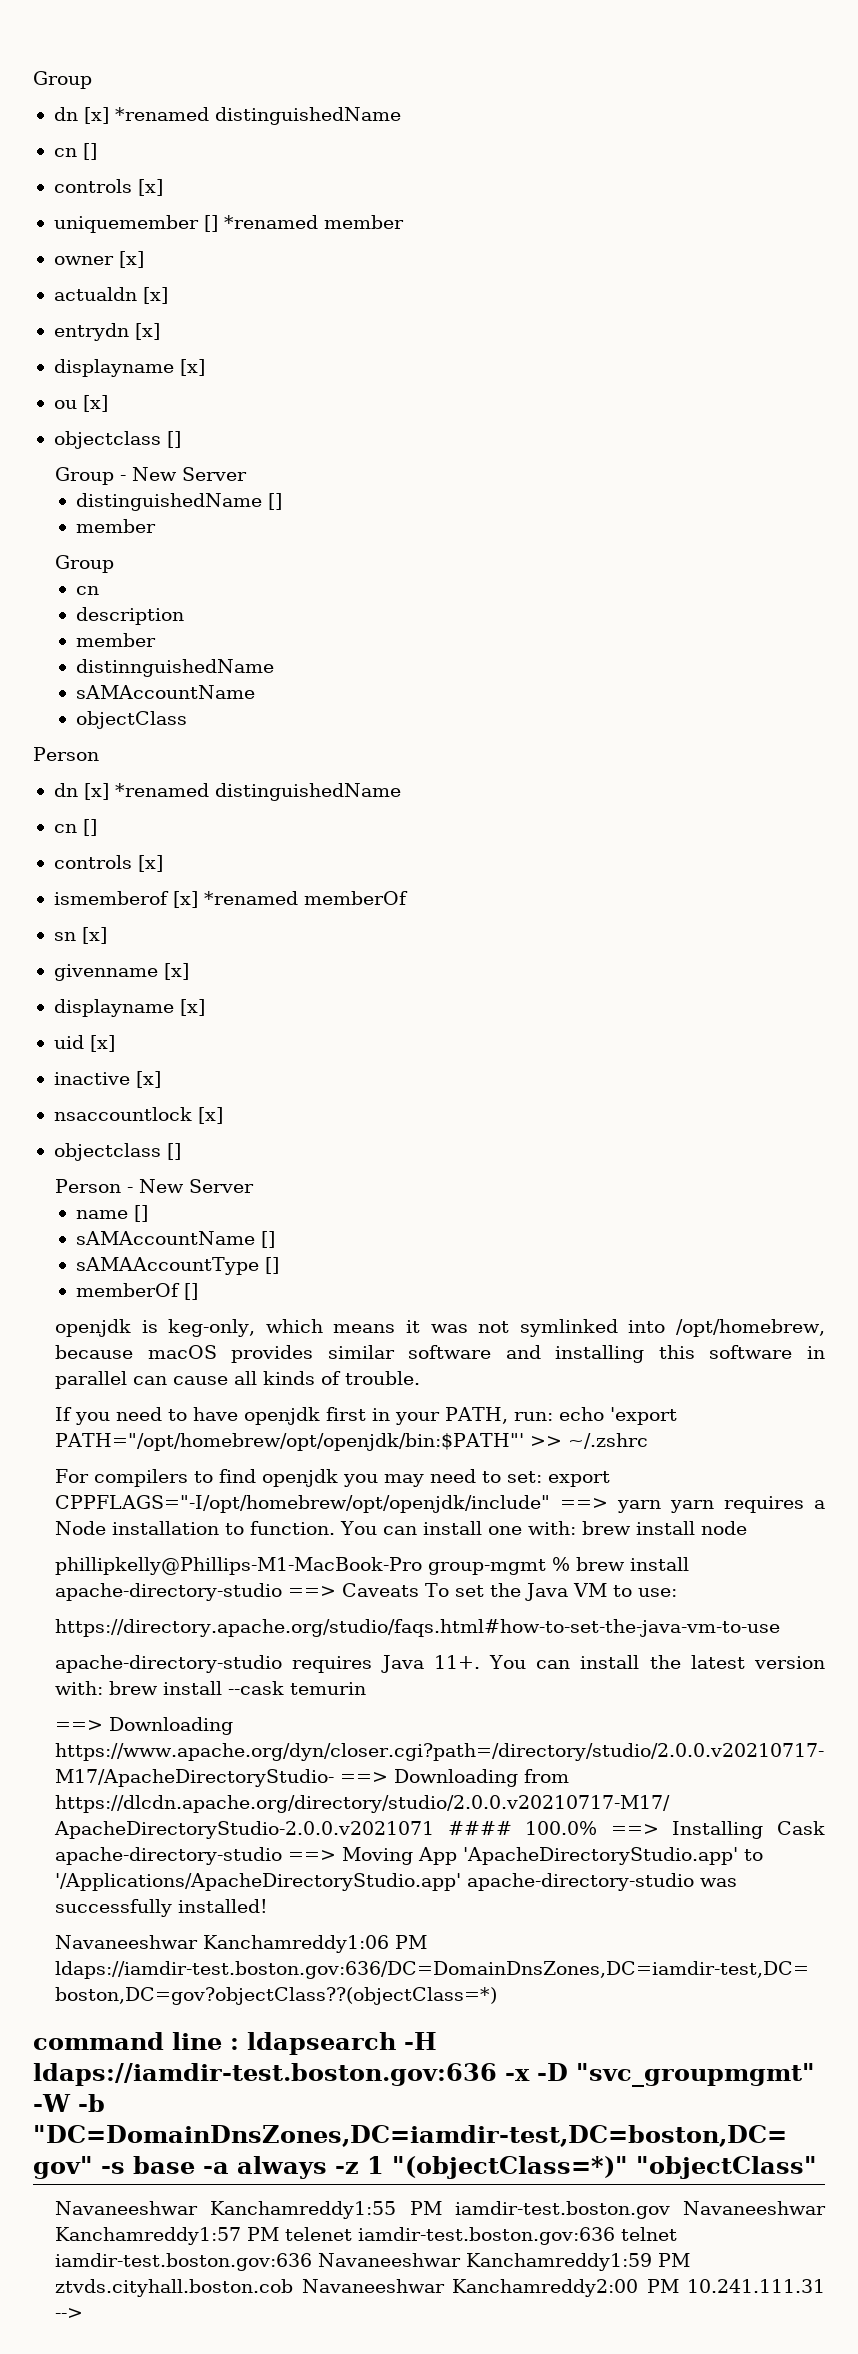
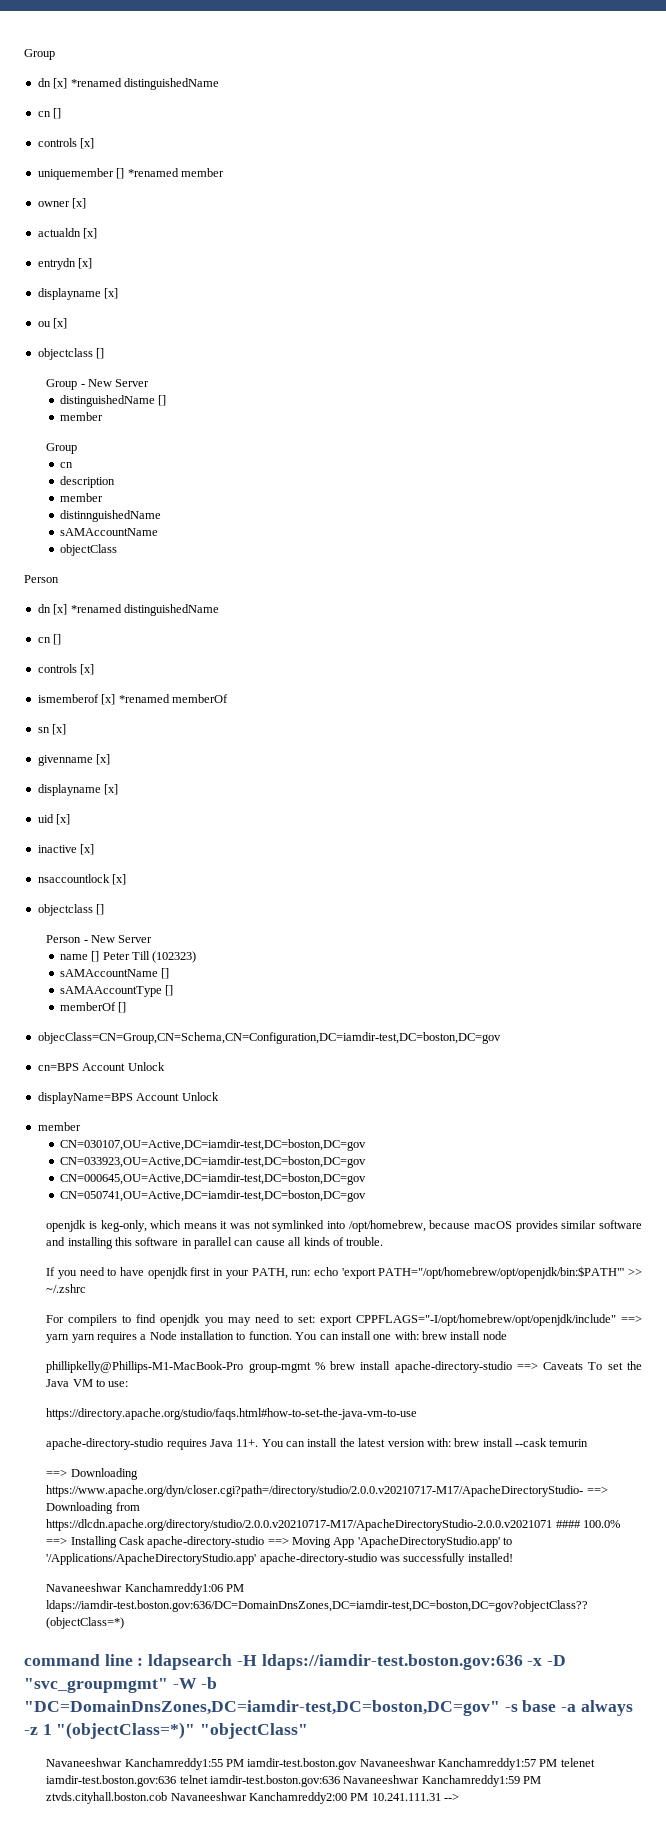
(149, 1213) none -> [102,951,197,963] Peter Till (102323)
(199, 1291) none -> [37,1032,501,1044] [37,1062,165,1071] [37,1092,219,1104] [37,1122,81,1131] [59,1139,366,1151] [59,1156,366,1168] [59,1173,366,1185] [59,1190,366,1202] // objecClass=CN=Group,CN=Schema,CN=Configuration,DC=iamdir-test,DC=boston,DC=gov // cn=BPS Account Unlock // displayName=BPS Account Unlock // member // CN=030107,OU=Active,DC=iamdir-test,DC=boston,DC=gov // CN=033923,OU=Active,DC=iamdir-test,DC=boston,DC=gov // CN=000645,OU=Active,DC=iamdir-test,DC=boston,DC=gov // CN=050741,OU=Active,DC=iamdir-test,DC=boston,DC=gov

